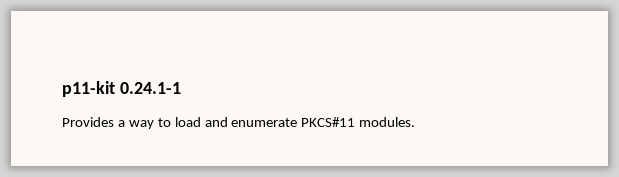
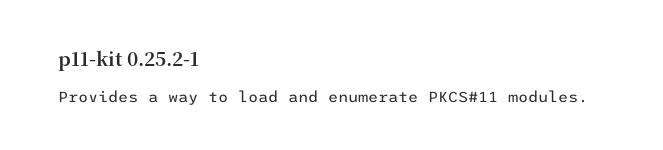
[119,82,181,94] 0.24.1-1 -> [127,52,200,66] 0.25.2-1

